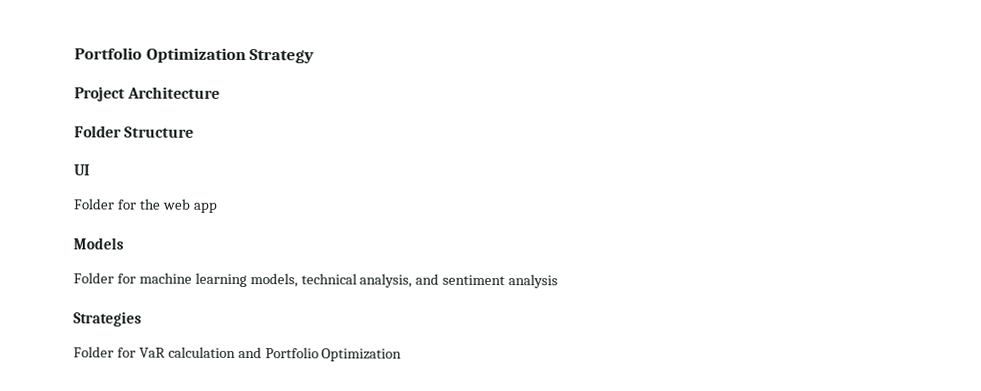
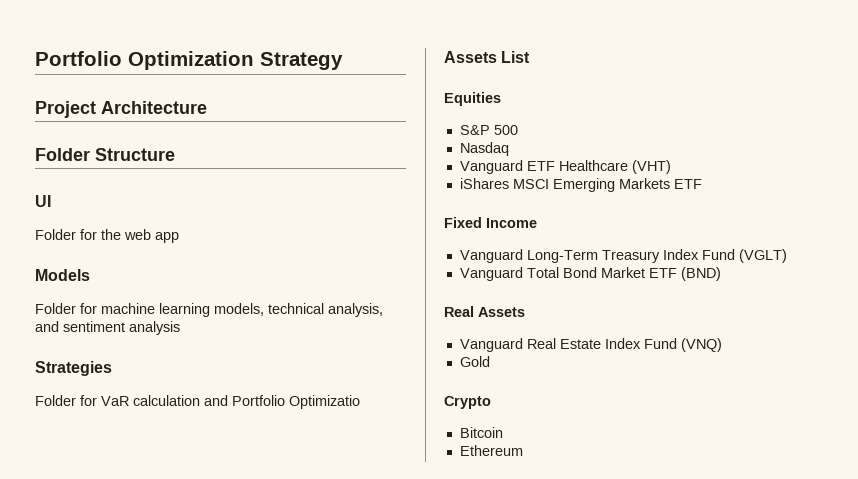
[321,348,403,362] Optimization -> [289,395,360,409] [444,51,531,63] [444,92,501,106] [459,125,518,135] [459,142,509,156] [459,160,671,174] [459,178,702,192] [444,217,537,228] [459,249,787,263] [459,267,721,281] [444,306,525,317] [459,338,722,352] [459,356,490,367] [444,396,491,409] [459,427,503,438] [459,445,523,456] Optimizatio // Assets List // Equities // S&P 500 // Nasdaq // Vanguard ETF Healthcare (VHT) // iShares MSCI Emerging Markets ETF // Fixed Income // Vanguard Long-Term Treasury Index Fund (VGLT) // Vanguard Total Bond Market ETF (BND) // Real Assets // Vanguard Real Estate Index Fund (VNQ) // Gold // Crypto // Bitcoin // Ethereum

